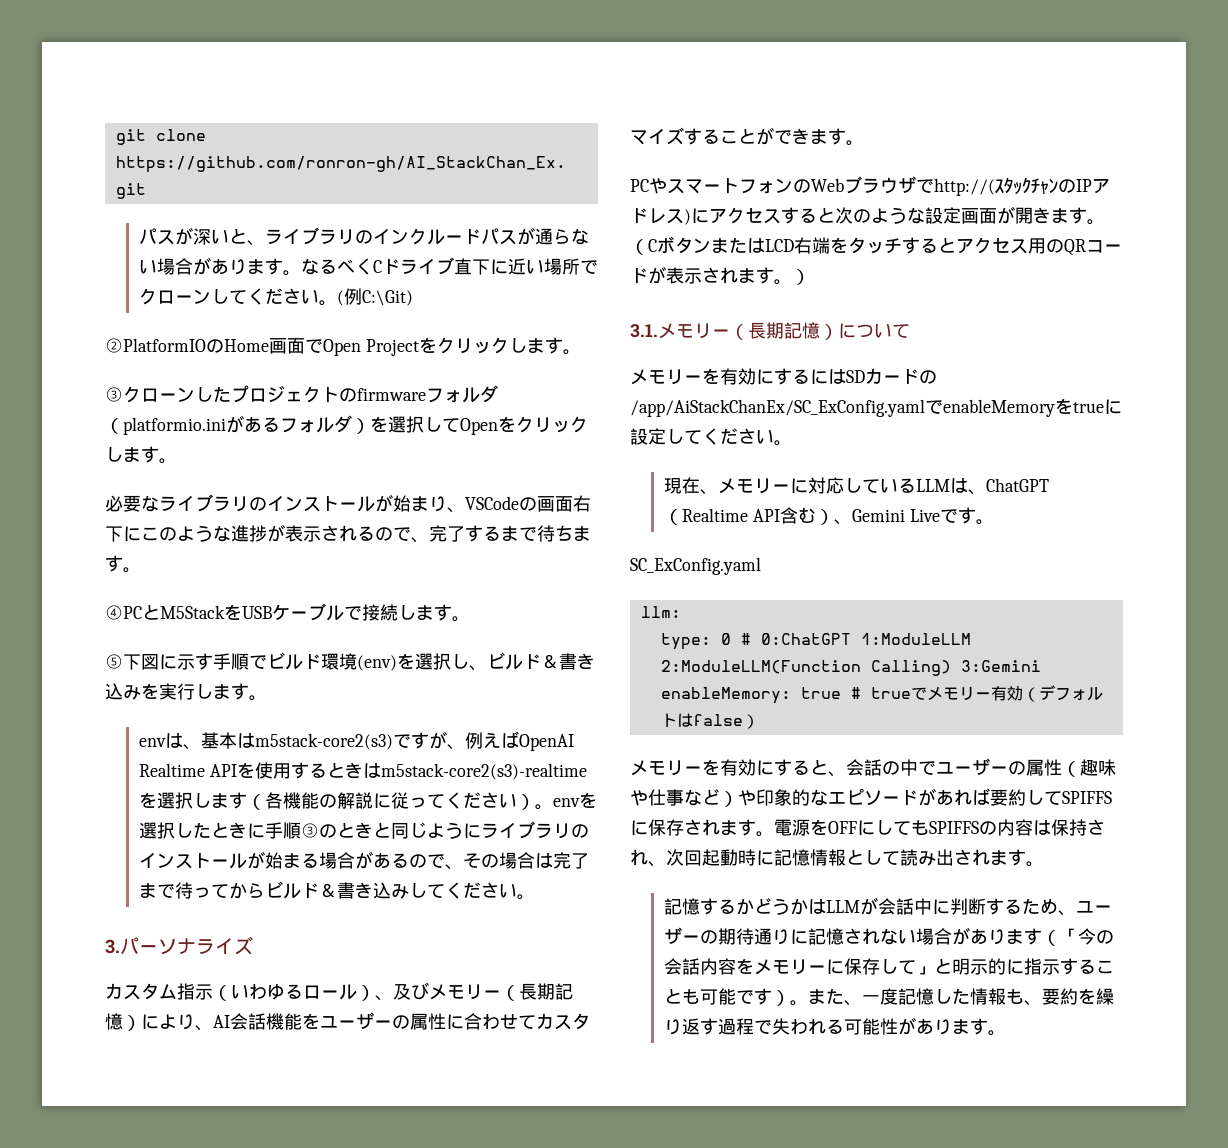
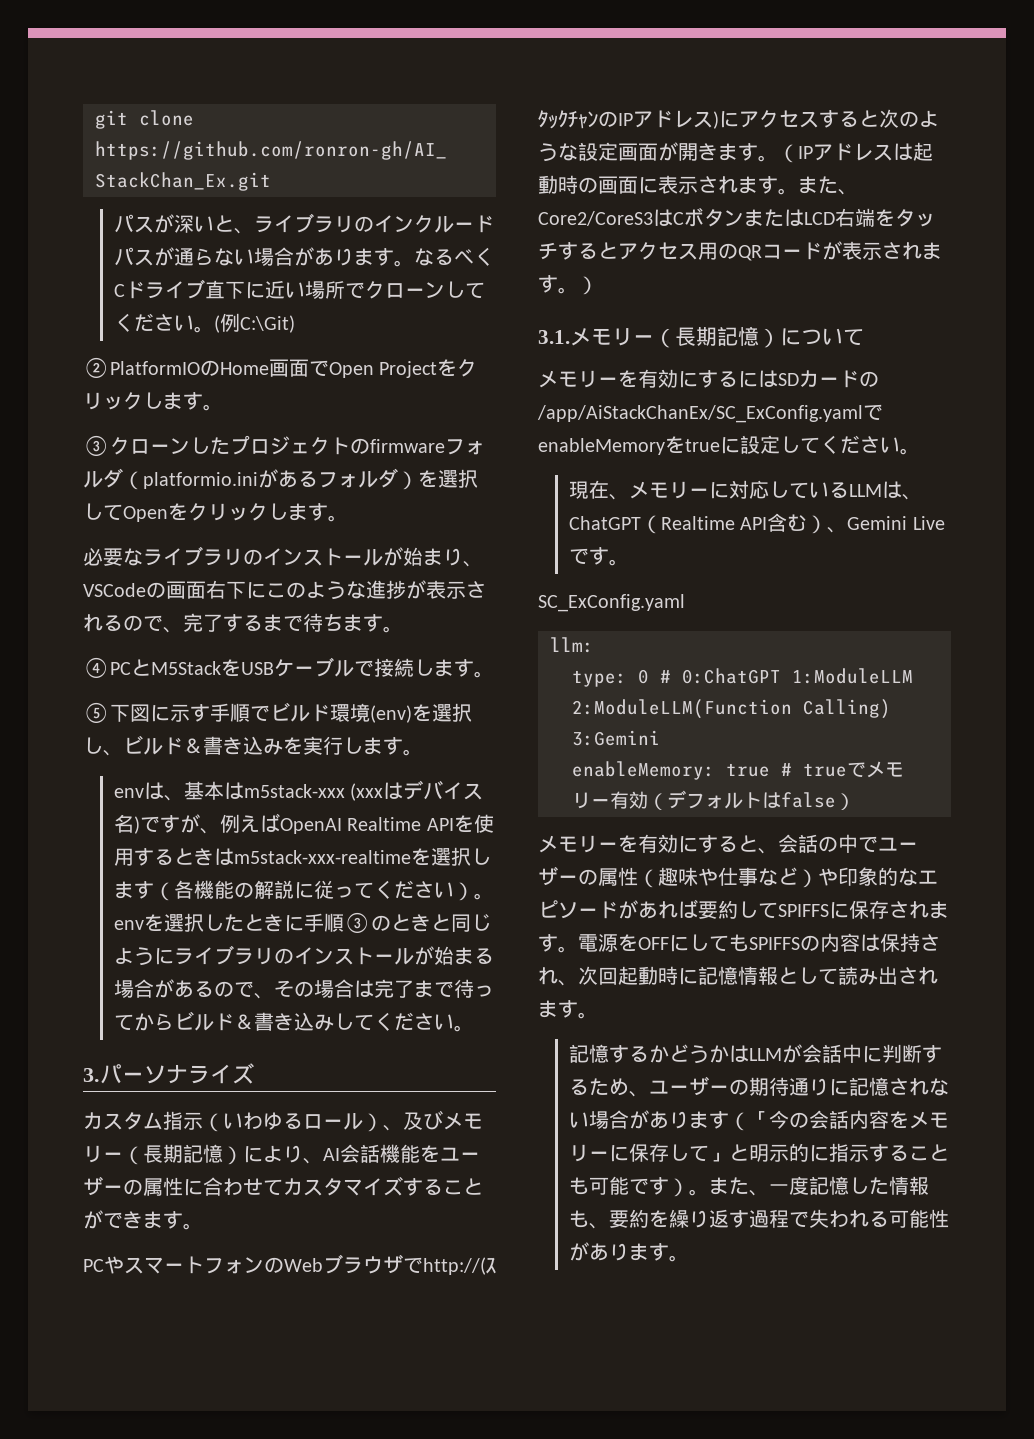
[254,733,393,750] m5stack-core2(s3) -> [243,780,484,801] [113,814,140,834] m5stack-xxx (xxxはデバイス名)
[380,763,587,780] m5stack-core2(s3)-realtime -> [233,850,411,864] m5stack-xxx-realtime
(648, 247) none -> [798,142,933,161] [538,175,858,195] [538,209,673,227] IPアドレスは起動時の画面に表示されます。また、Core2/CoreS3は

